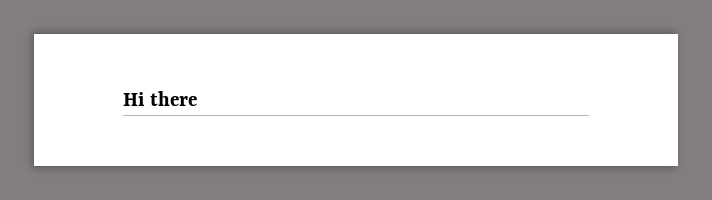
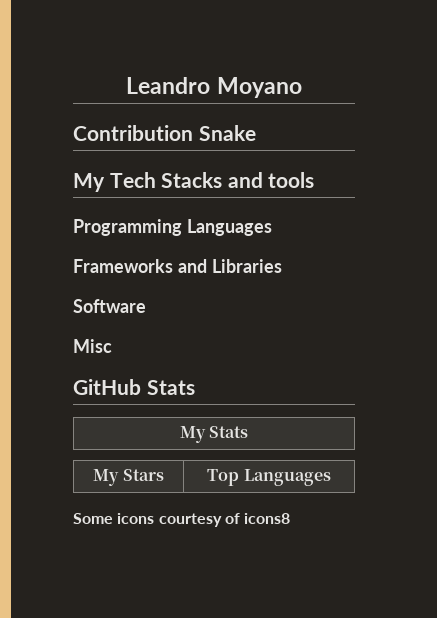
[123,91,197,106] Hi there -> [126,77,302,98] [73,125,256,141] [73,172,315,192] [73,219,272,236] [73,259,282,273] [73,299,146,313] [73,339,112,353] [73,379,195,395] [179,426,249,443] [93,469,164,486] [207,469,331,486] [73,513,291,527] Leandro Moyano // Contribution Snake // My Tech Stacks and tools // Programming Languages // Frameworks and Libraries // Software // Misc // GitHub Stats // My Stats // My Stars | Top Languages // Some icons courtesy of icons8

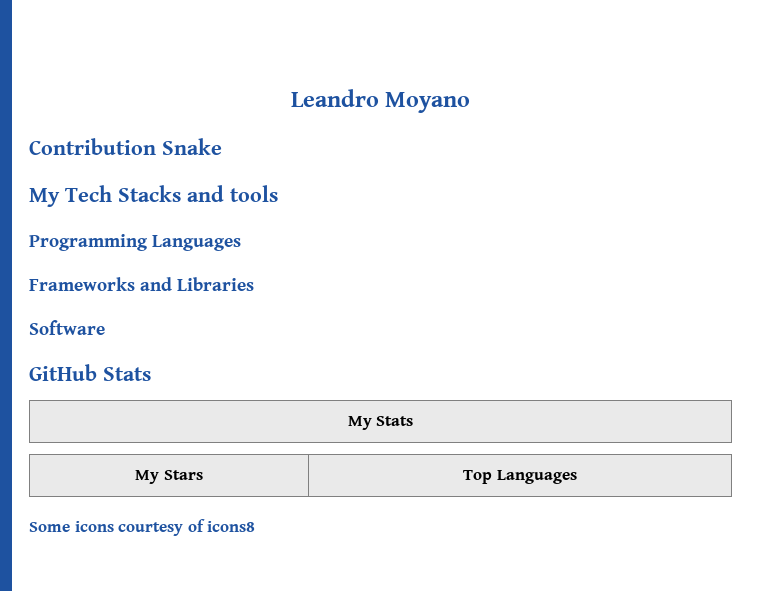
[73,339,112,353] // Misc -> (105, 327) none

